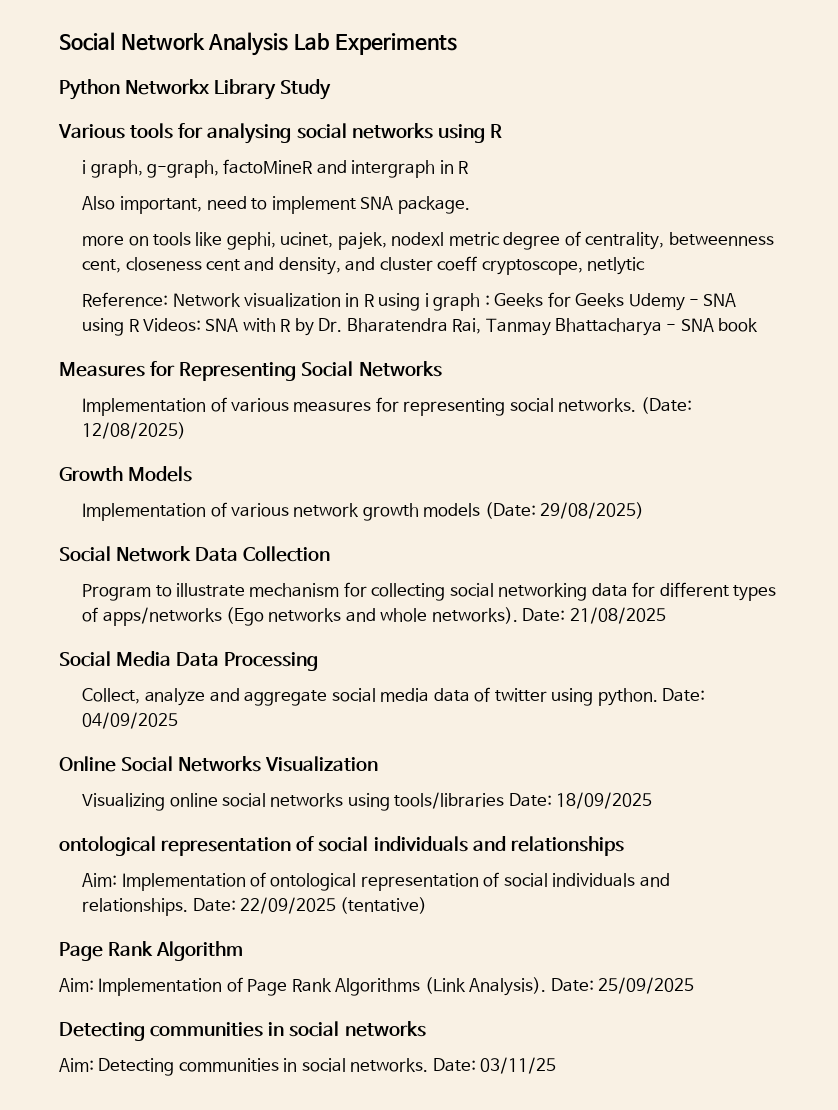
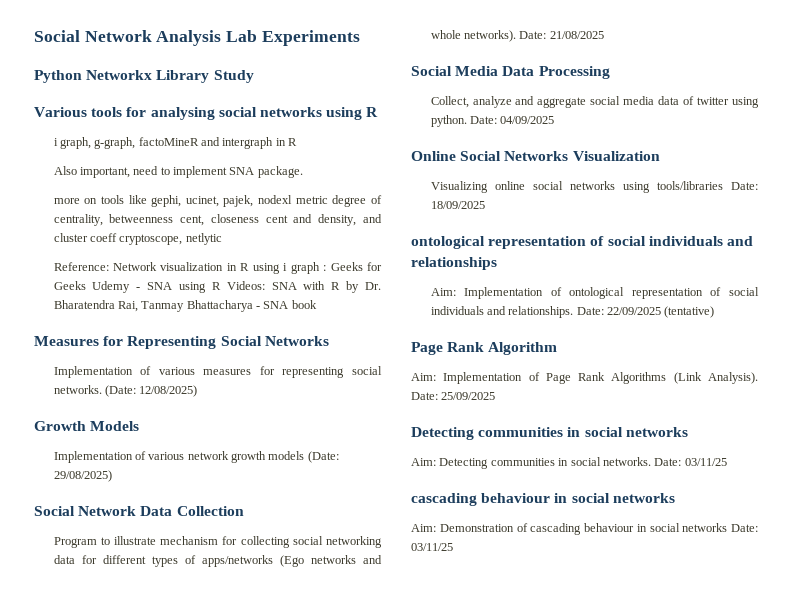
(557, 1065) none -> [411,493,675,506] [411,523,758,535] [411,543,453,551] // cascading behaviour in social networks // Aim: Demonstration of cascading behaviour in social networks Date: 03/11/25

